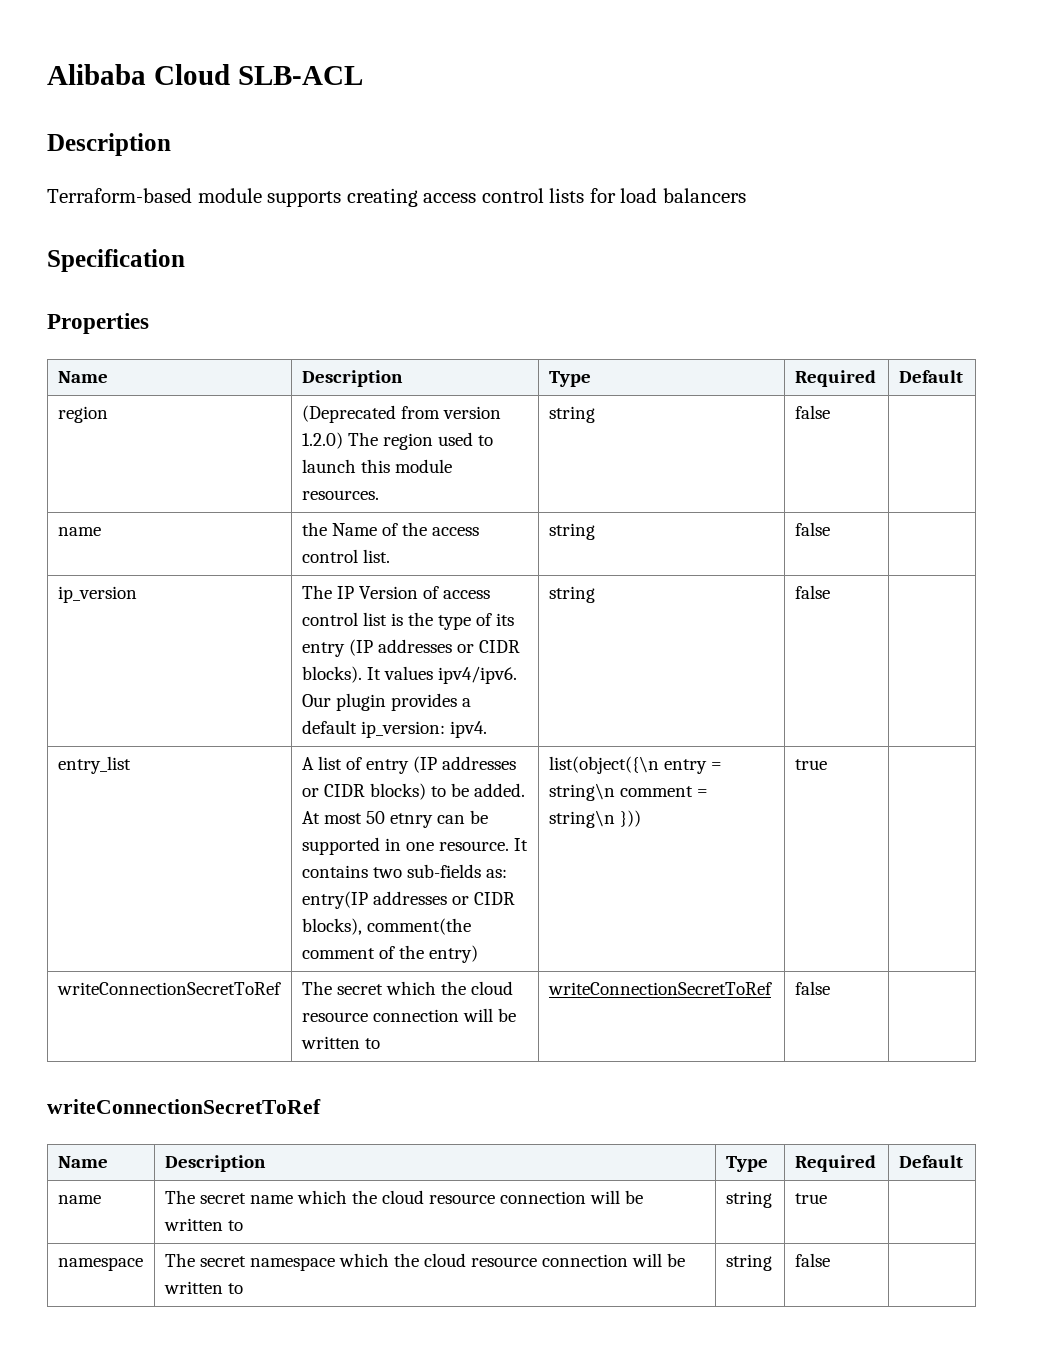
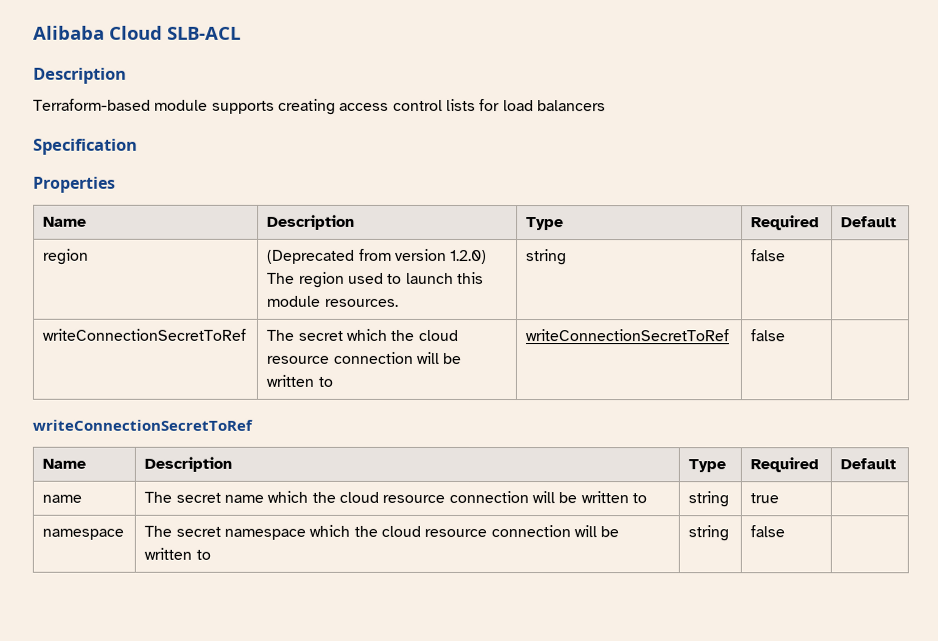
[57,527,101,536] [301,522,479,536] [301,549,390,563] [548,523,595,540] [794,522,830,536] [57,586,137,603] [301,585,490,599] [301,612,514,630] [301,639,520,657] [301,666,517,684] [301,693,471,711] [301,720,487,738] [548,586,595,603] [794,585,830,599] [57,756,131,774] [301,756,516,774] [301,783,525,800] [301,810,488,828] [301,837,528,855] [301,864,507,878] [301,891,515,909] [301,918,471,935] [301,945,478,963] [548,756,722,774] [548,783,708,801] [548,810,641,828] [794,759,827,770] // name | the Name of the access control list. | string | false | // ip_version | The IP Version of access control list is the type of its entry (IP addresses or CIDR blocks). It values ipv4/ipv6. Our plugin provides a default ip_version: ipv4. | string | false | // entry_list | A list of entry (IP addresses or CIDR blocks) to be added. At most 50 etnry can be supported in one resource. It contains two sub-fields as: entry(IP addresses or CIDR blocks), comment(the comment of the entry) | list(object({\n entry = string\n comment = string\n })) | true | -> (787, 255) none

